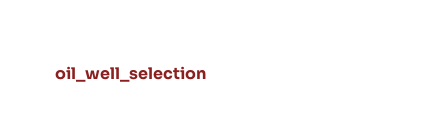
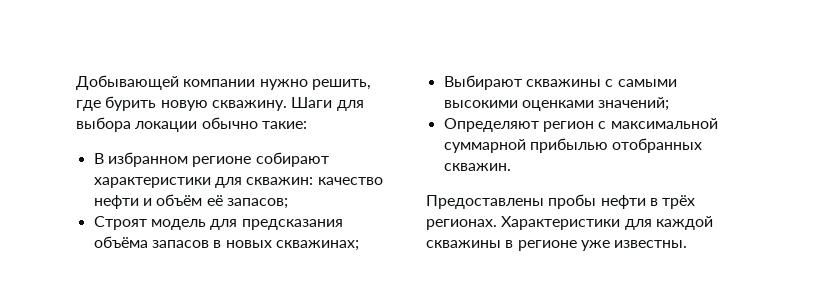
[55,66,206,82] oil_well_selection -> [76,75,371,90] [76,96,364,111] [76,117,307,132] [93,152,329,167] [93,177,383,188] [93,194,288,209] [93,216,343,230] [93,236,359,251] [443,75,677,90] [443,97,670,111] [443,118,718,132] [443,138,703,153] [443,163,511,171] [426,194,696,209] [426,216,713,230] [426,240,688,251] Добывающей компании нужно решить, где бурить новую скважину. Шаги для выбора локации обычно такие: // В избранном регионе собирают характеристики для скважин: качество нефти и объём её запасов; // Строят модель для предсказания объёма запасов в новых скважинах; // Выбирают скважины с самыми высокими оценками значений; // Определяют регион с максимальной суммарной прибылью отобранных скважин. // Предоставлены пробы нефти в трёх регионах. Характеристики для каждой скважины в регионе уже известны.

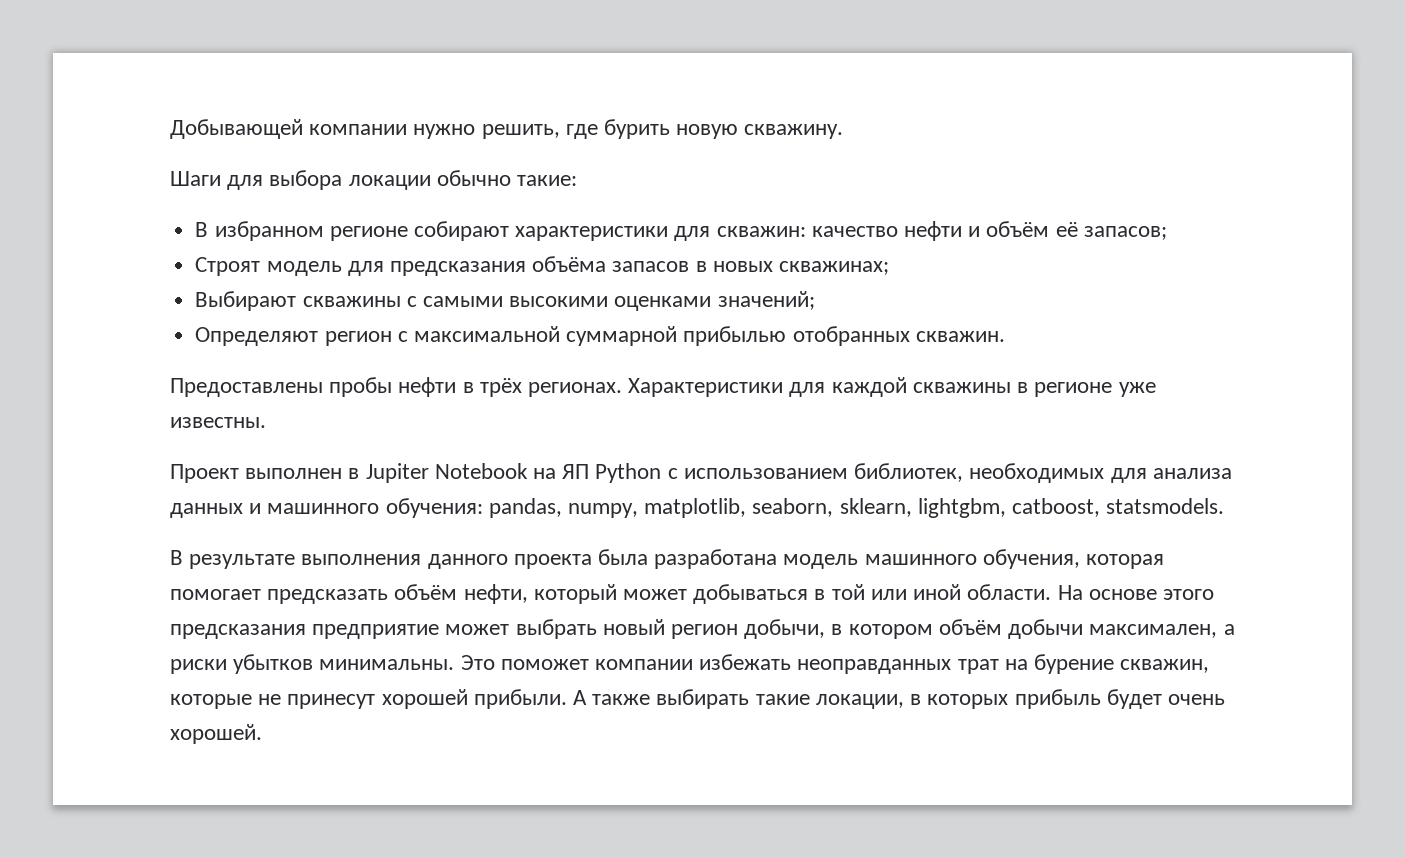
(287, 105) none -> (844, 131) //
(688, 244) none -> [170,463,1232,483] [170,498,1225,518] [170,549,1165,569] [170,584,1214,604] [170,619,1235,639] [170,654,1210,674] [170,689,1225,709] [170,724,262,744] // Проект выполнен в Jupiter Notebook на ЯП Python с использованием библиотек, необходимых для анализа данных и машинного обучения: pandas, numpy, matplotlib, seaborn, sklearn, lightgbm, catboost, statsmodels. // В результате выполнения данного проекта была разработана модель машинного обучения, которая помогает предсказать объём нефти, который может добываться в той или иной области. На основе этого предсказания предприятие может выбрать новый регион добычи, в котором объём добычи максимален, а риски убытков минимальны. Это поможет компании избежать неоправданных трат на бурение скважин, которые не принесут хорошей прибыли. А также выбирать такие локации, в которых прибыль будет очень хорошей.

